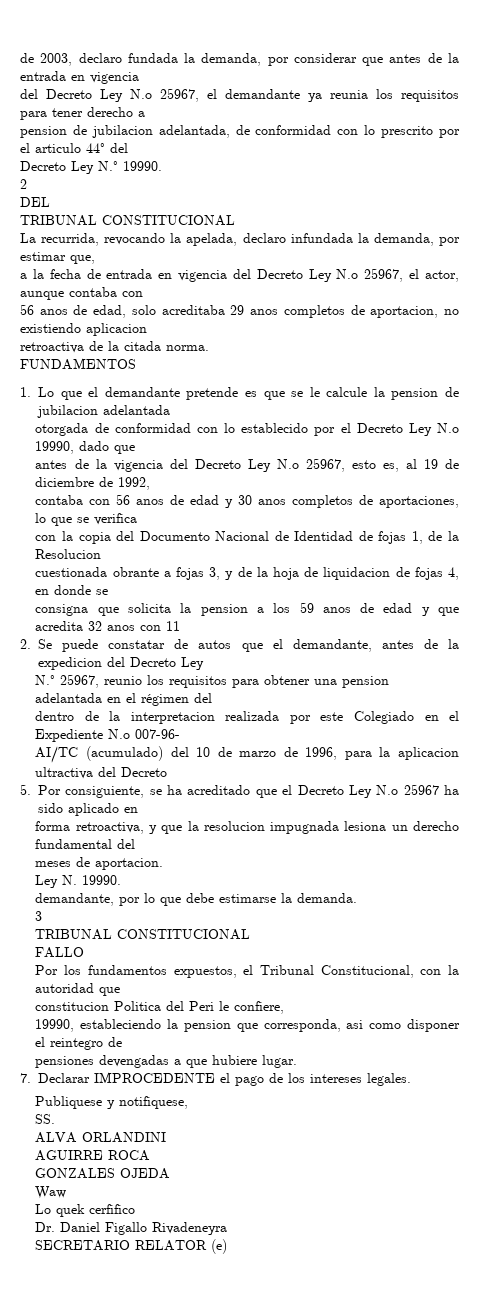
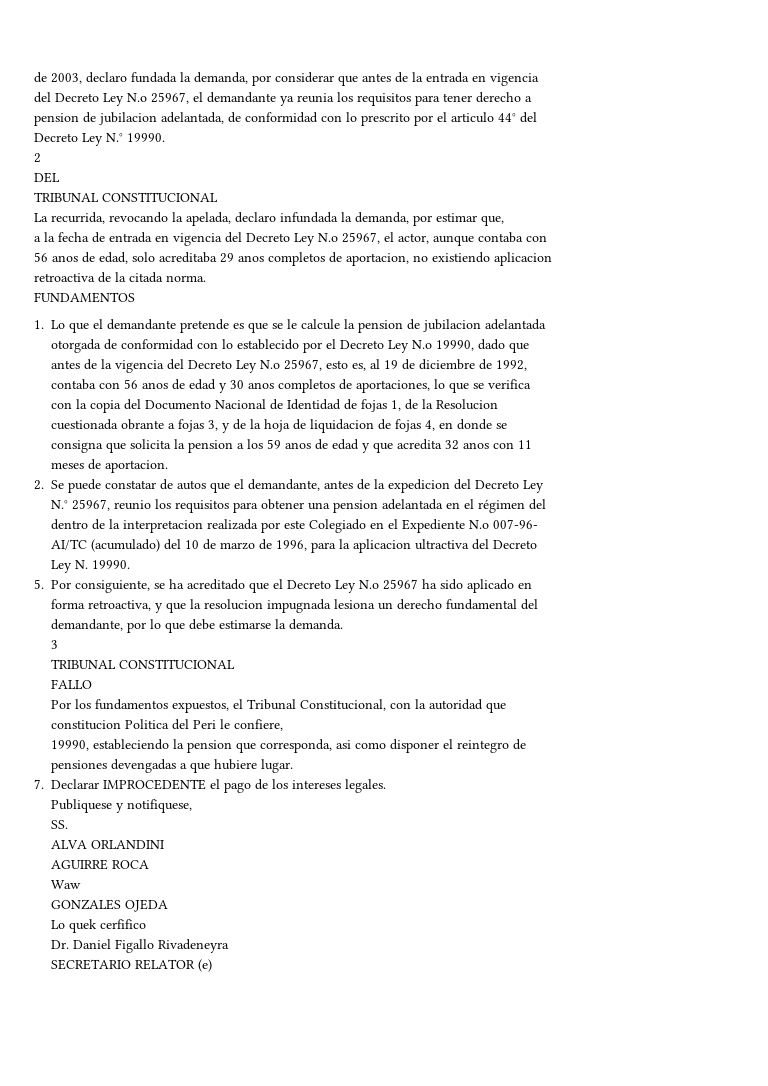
(181, 626) none -> [50,459,168,473] // meses de aportacion.
(168, 772) none -> [50,560,130,573] // Ley N. 19990.
[35,857,164,870] [35,875,122,888] // meses de aportacion. // Ley N. 19990. -> (538, 604) none
(151, 1155) none -> [50,880,81,889] // Waw
[35,1186,67,1199] // Waw -> (168, 905) none

